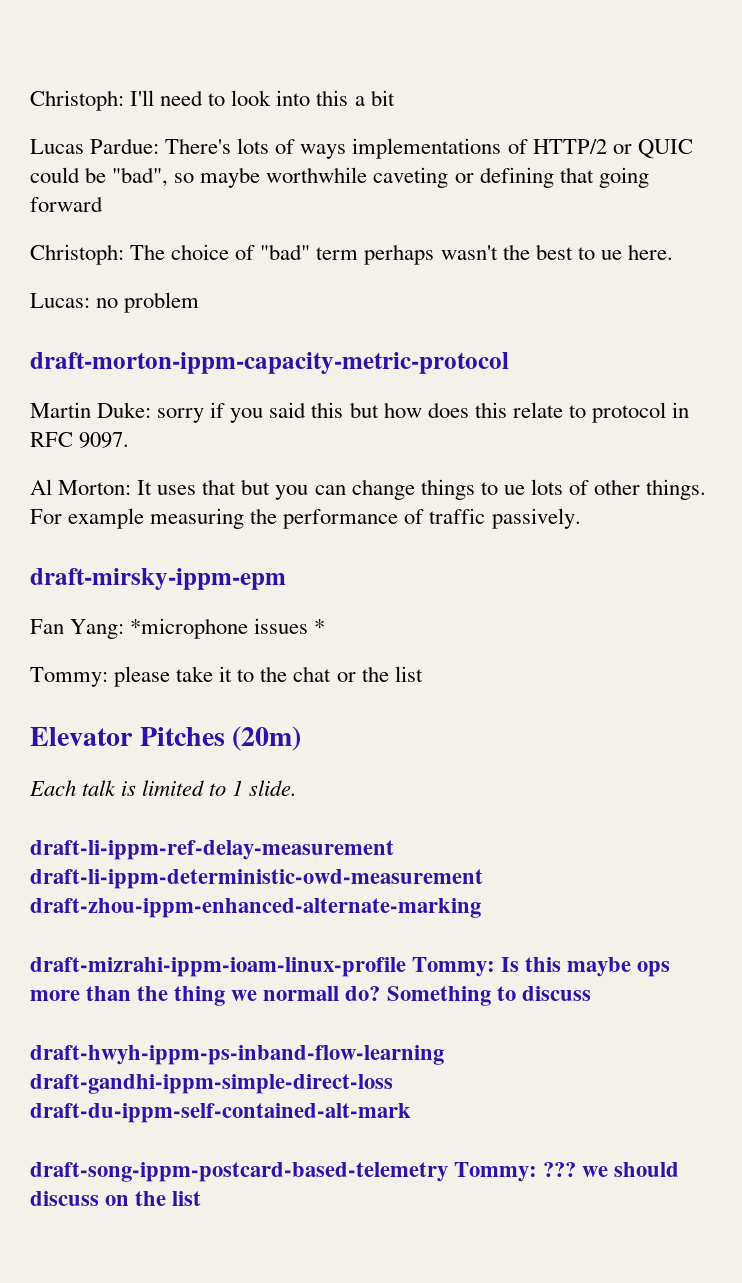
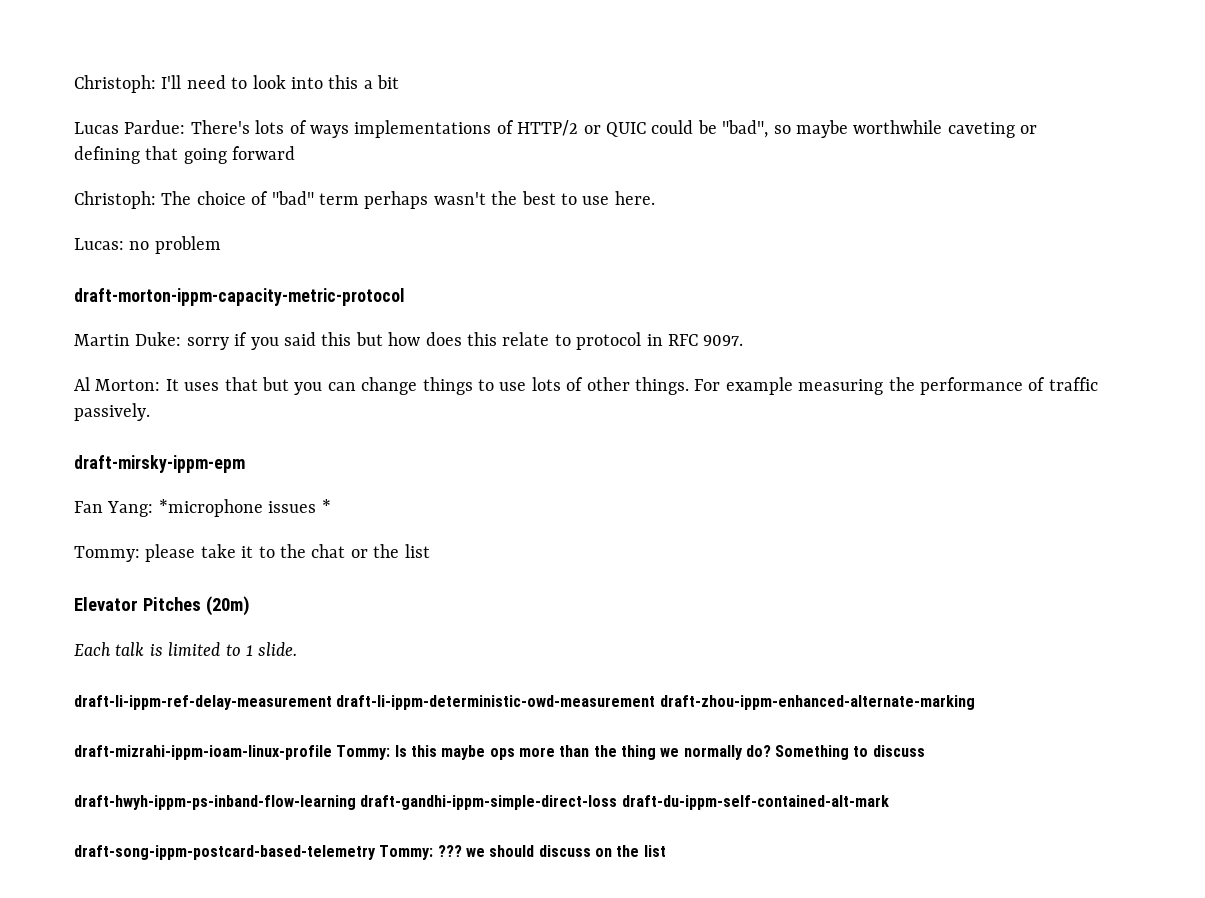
[600,250,622,260] ue -> [582,196,610,205] use
[503,485,525,495] ue -> [499,382,527,391] use
[263,986,340,1001] normall -> [683,745,743,760] normally

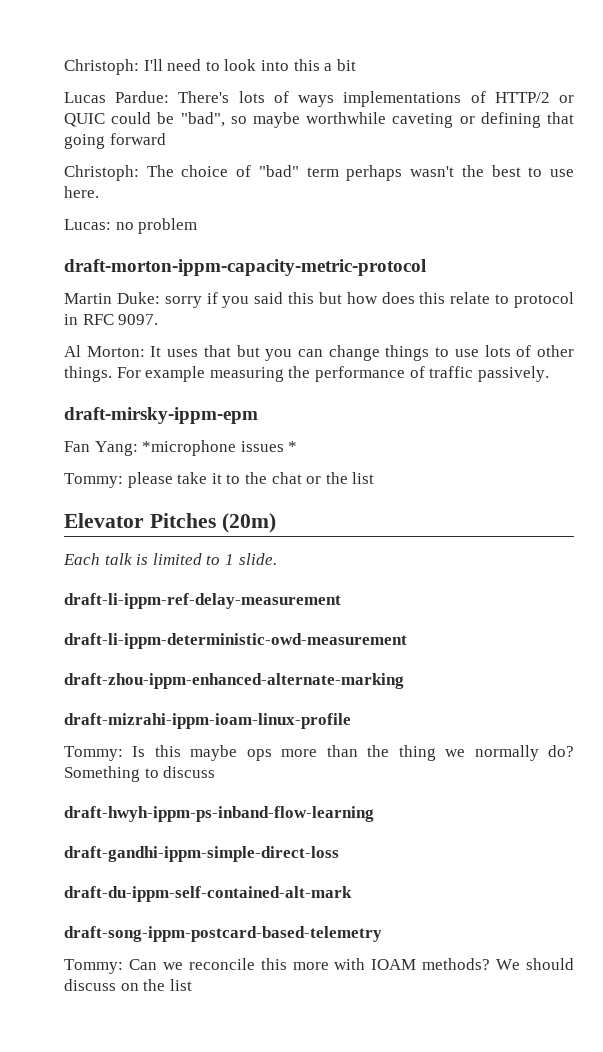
(332, 702) none -> (341, 601) //
(656, 702) none -> (407, 641) //
(332, 752) none -> (351, 721) //
(356, 802) none -> (374, 814) //
(618, 802) none -> (339, 854) //
[379,845,485,860] Tommy: ??? we -> [64,958,521,974] // Tommy: Can we reconcile this more with IOAM methods? We

